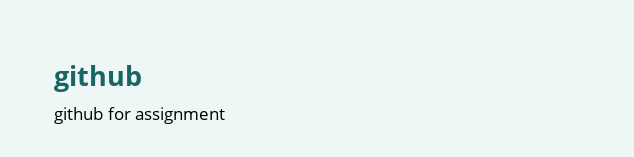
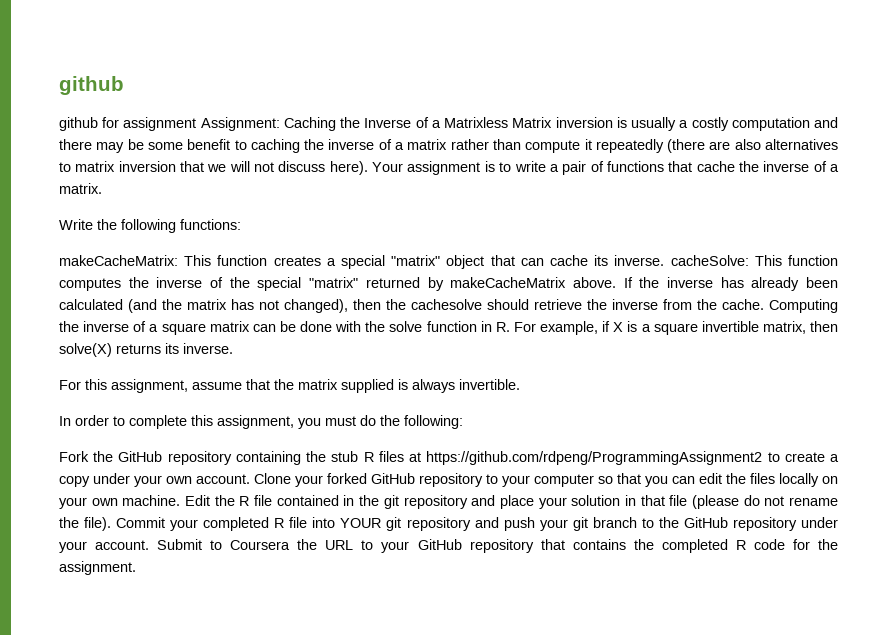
(226, 115) none -> [200,117,839,131] [59,139,838,153] [59,161,839,175] [59,183,102,194] [59,219,241,233] [59,255,839,269] [59,277,838,291] [59,299,838,313] [59,321,838,335] [59,343,233,357] [59,379,520,393] [59,415,463,429] [59,451,840,465] [59,473,838,487] [59,495,838,509] [59,517,838,531] [59,539,838,553] [59,561,136,575] Assignment: Caching the Inverse of a Matrixless Matrix inversion is usually a costly computation and there may be some benefit to caching the inverse of a matrix rather than compute it repeatedly (there are also alternatives to matrix inversion that we will not discuss here). Your assignment is to write a pair of functions that cache the inverse of a matrix. // Write the following functions: // makeCacheMatrix: This function creates a special "matrix" object that can cache its inverse. cacheSolve: This function computes the inverse of the special "matrix" returned by makeCacheMatrix above. If the inverse has already been calculated (and the matrix has not changed), then the cachesolve should retrieve the inverse from the cache. Computing the inverse of a square matrix can be done with the solve function in R. For example, if X is a square invertible matrix, then solve(X) returns its inverse. // For this assignment, assume that the matrix supplied is always invertible. // In order to complete this assignment, you must do the following: // Fork the GitHub repository containing the stub R files at https://github.com/rdpeng/ProgrammingAssignment2 to create a copy under your own account. Clone your forked GitHub repository to your computer so that you can edit the files locally on your own machine. Edit the R file contained in the git repository and place your solution in that file (please do not rename the file). Commit your completed R file into YOUR git repository and push your git branch to the GitHub repository under your account. Submit to Coursera the URL to your GitHub repository that contains the completed R code for the assignment.

